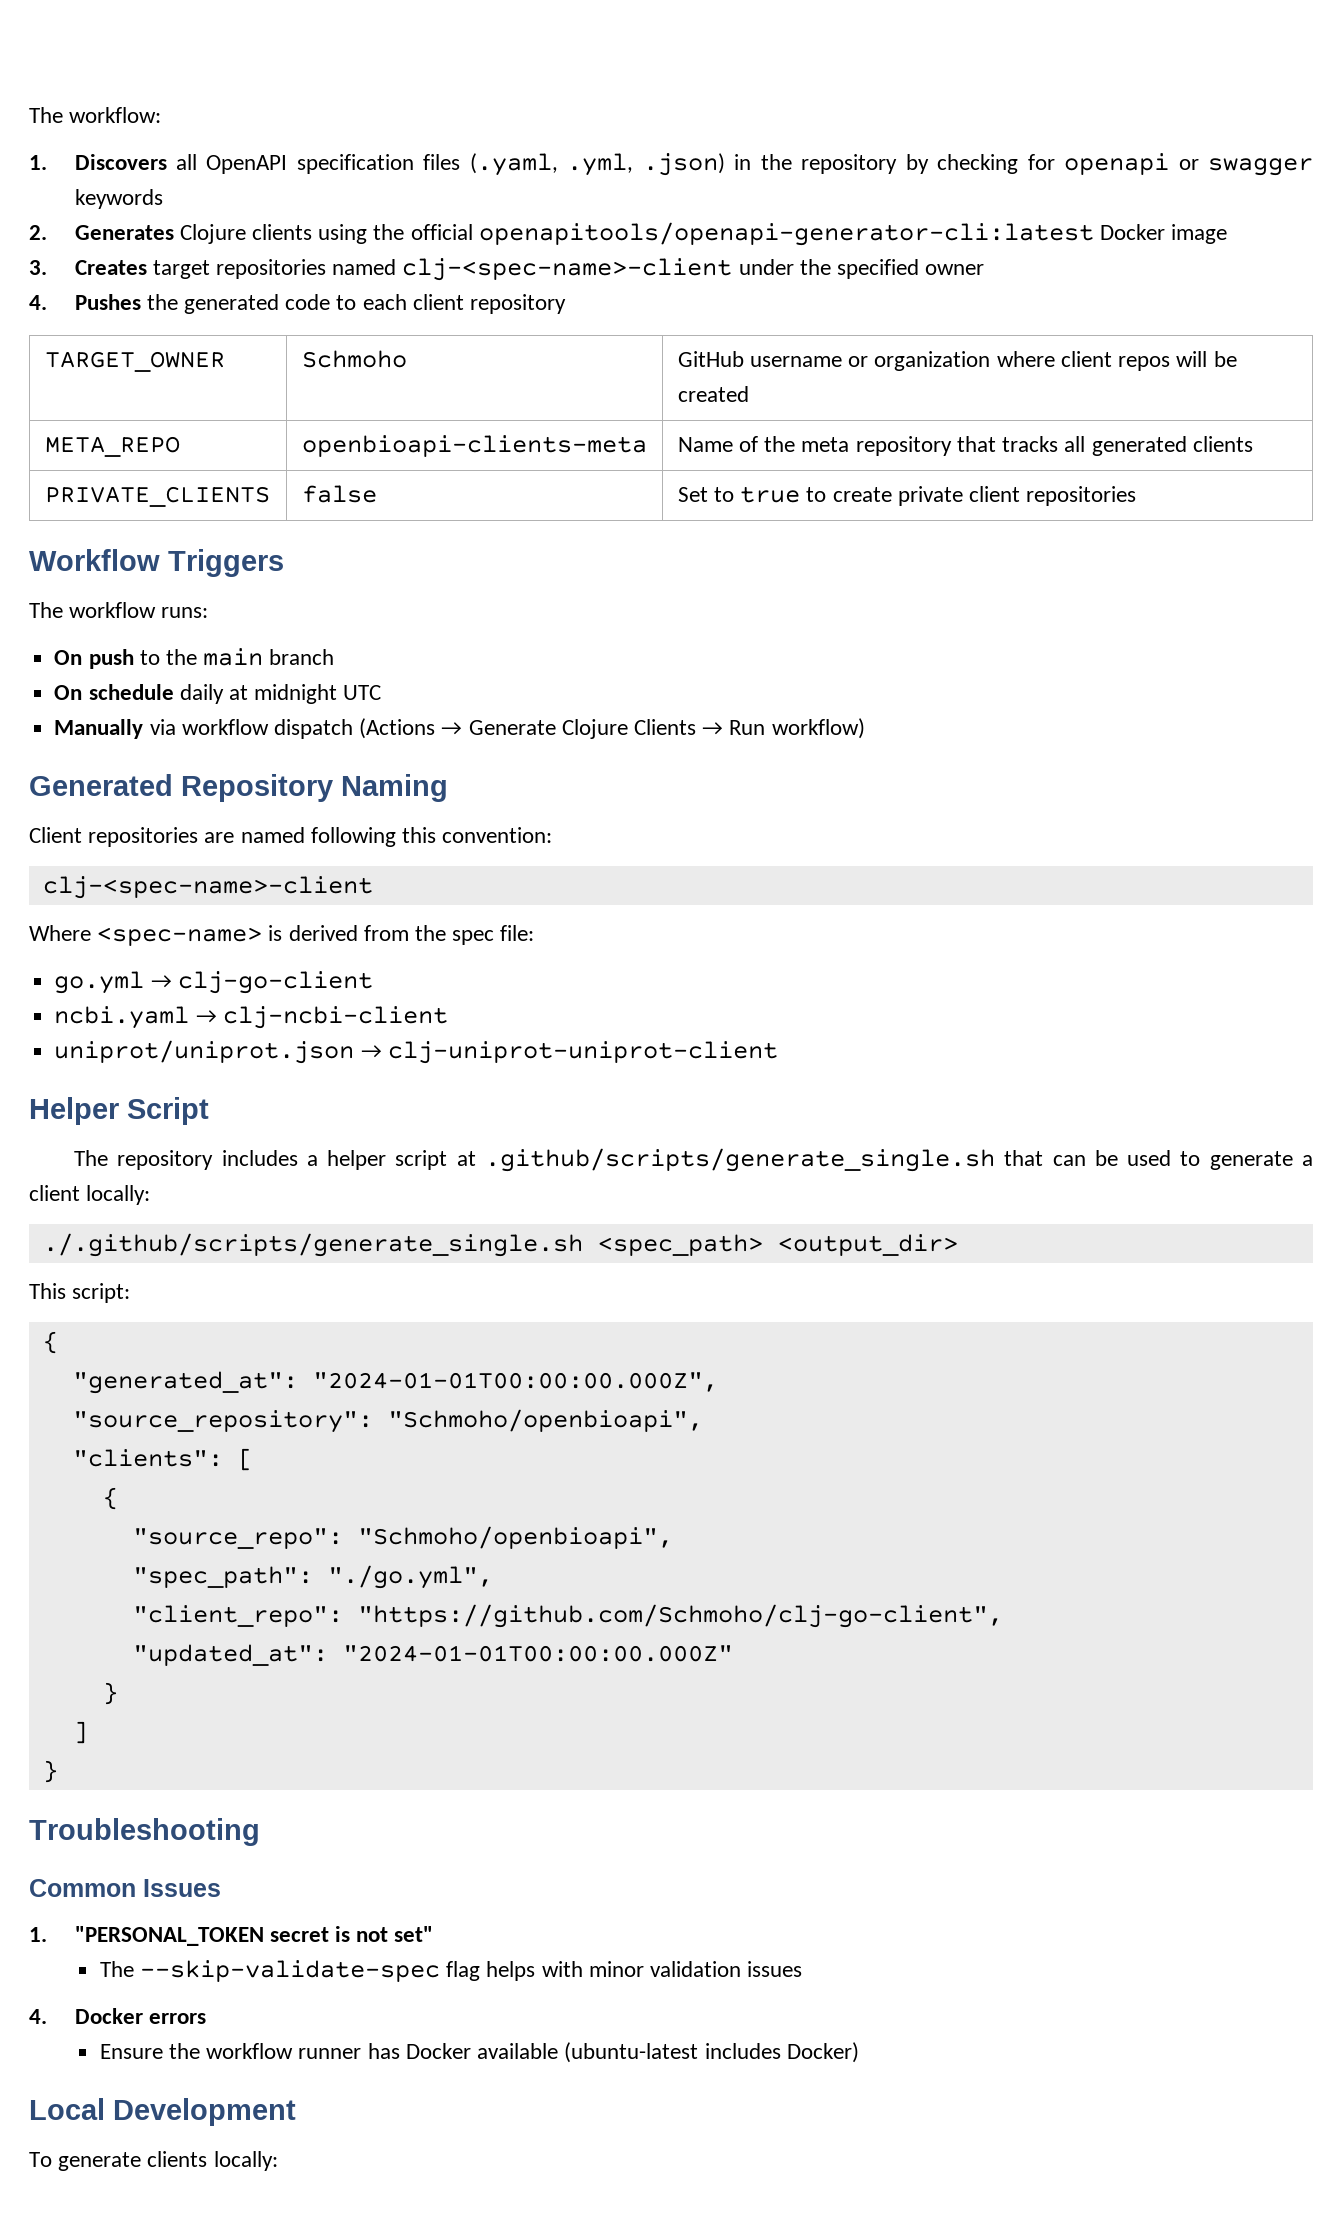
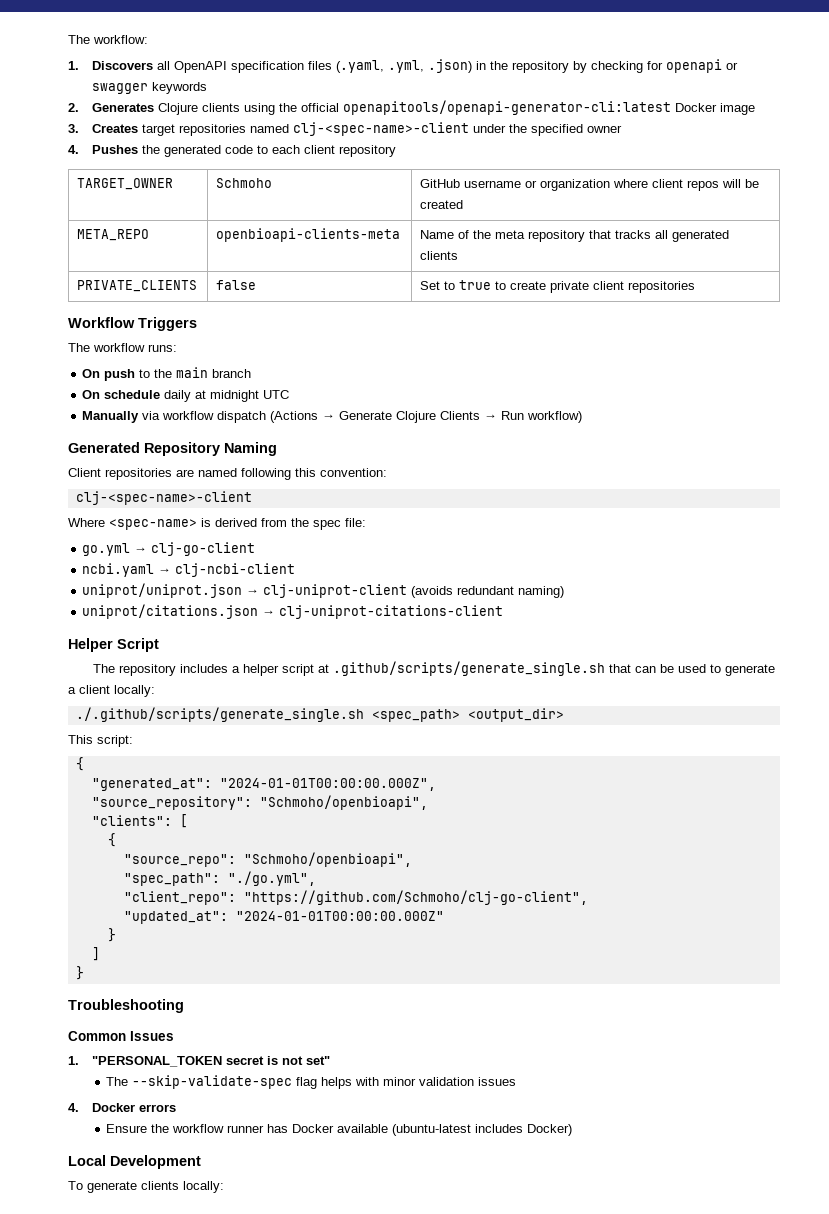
[387,1041,778,1064] clj-uniprot-uniprot-client -> [263,584,565,598] [82,604,504,619] clj-uniprot-client (avoids redundant naming) // uniprot/citations.json → clj-uniprot-citations-client

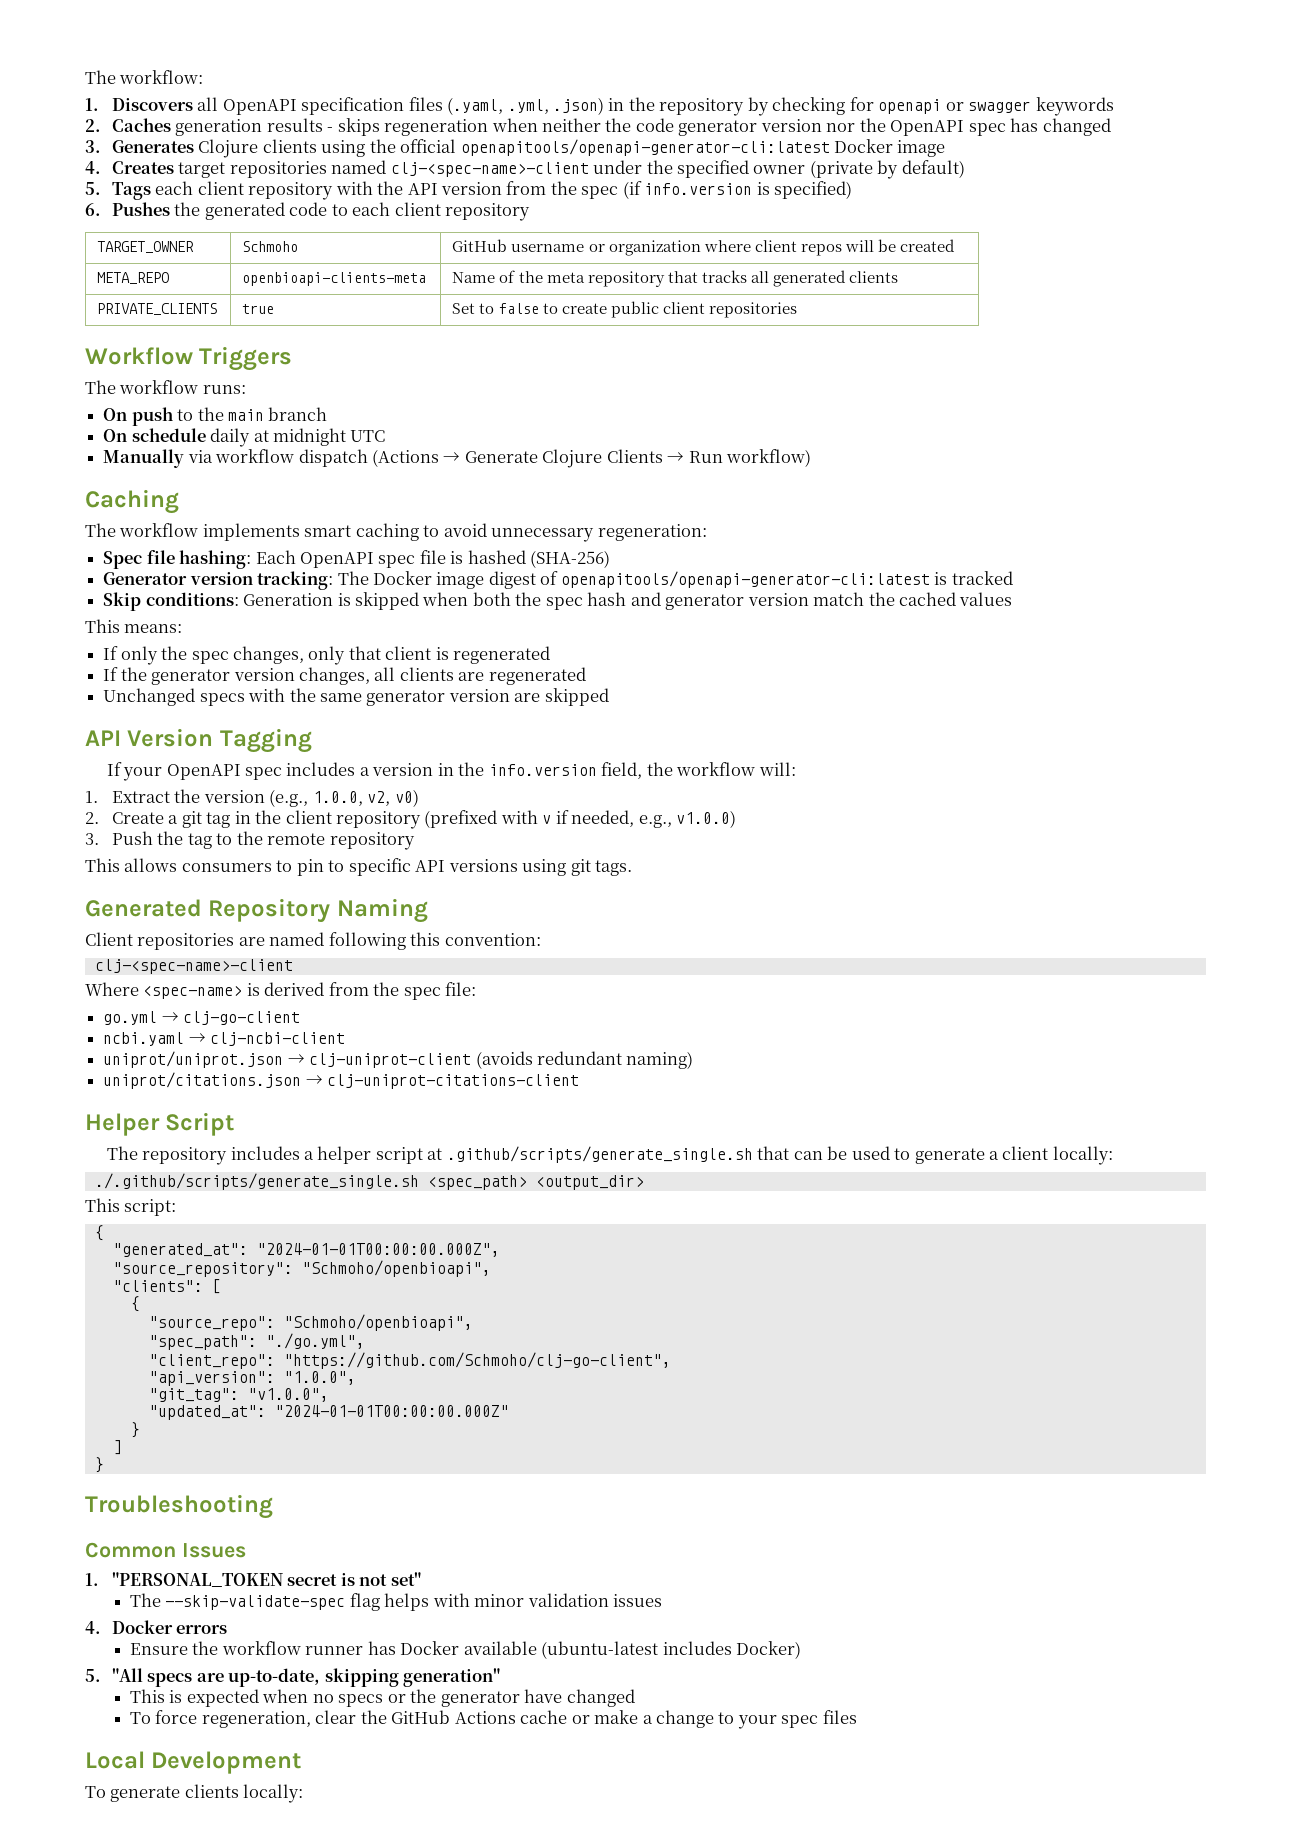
(79, 107) none -> [111,118,1111,136] [85,140,101,153] Caches generation results - skips regeneration when neither the code generator version nor the OpenAPI spec has changed // 3.
[68,124,79,133] 3. -> [85,161,101,174] 4.
[68,145,79,154] // 4. -> [809,160,965,179] [85,181,853,200] [85,203,101,216] (private by default) // 5. Tags each client repository with the API version from the spec (if info.version is specified) // 6.
[216,280,257,290] false -> [242,304,275,314] true
[459,280,492,290] true -> [498,303,539,314] false
[550,281,590,293] private -> [610,301,659,318] public
(583, 417) none -> [85,489,179,514] [85,523,707,542] [103,550,611,569] [103,571,1013,590] [103,592,1013,611] [85,619,183,633] [103,646,551,665] [103,667,586,685] [103,688,609,706] [85,728,312,753] [106,762,796,781] [85,789,419,807] [85,810,737,829] [85,831,415,850] [85,858,633,876] // Caching // The workflow implements smart caching to avoid unnecessary regeneration: // Spec file hashing: Each OpenAPI spec file is hashed (SHA-256) // Generator version tracking: The Docker image digest of openapitools/openapi-generator-cli:latest is tracked // Skip conditions: Generation is skipped when both the spec hash and generator version match the cached values // This means: // If only the spec changes, only that client is regenerated // If the generator version changes, all clients are regenerated // Unchanged specs with the same generator version are skipped // API Version Tagging // If your OpenAPI spec includes a version in the info.version field, the workflow will: // 1. Extract the version (e.g., 1.0.0, v2, v0) // 2. Create a git tag in the client repository (prefixed with v if needed, e.g., v1.0.0) // 3. Push the tag to the remote repository // This allows consumers to pin to specific API versions using git tags.
(588, 897) none -> [148,1371,356,1386] [148,1388,329,1402] // "api_version": "1.0.0", // "git_tag": "v1.0.0",
(573, 1130) none -> [85,1668,501,1687] [129,1689,635,1707] [129,1710,857,1729] // 5. "All specs are up-to-date, skipping generation" // This is expected when no specs or the generator have changed // To force regeneration, clear the GitHub Actions cache or make a change to your spec files

